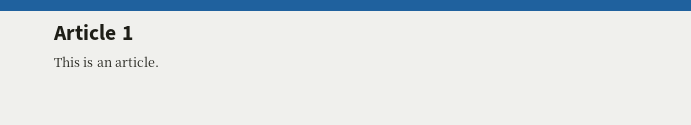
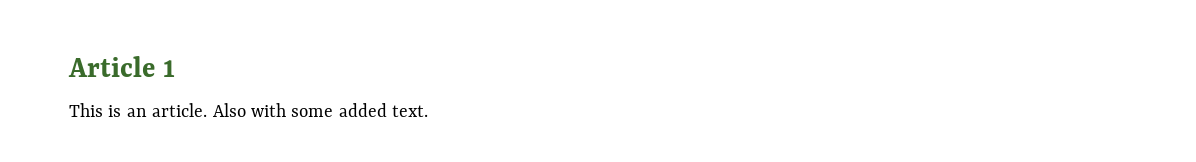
(160, 61) none -> [212,103,429,117] Also with some added text.

